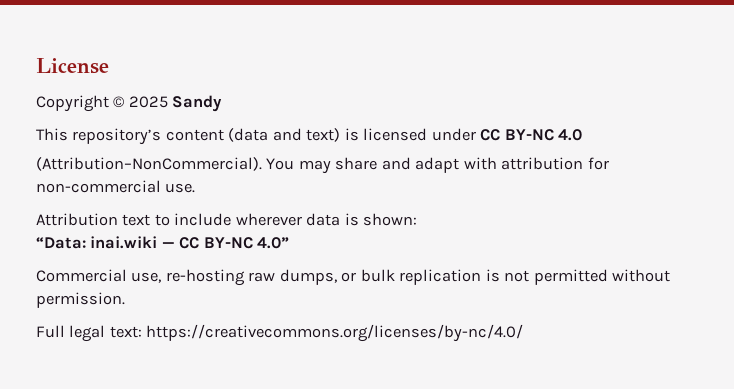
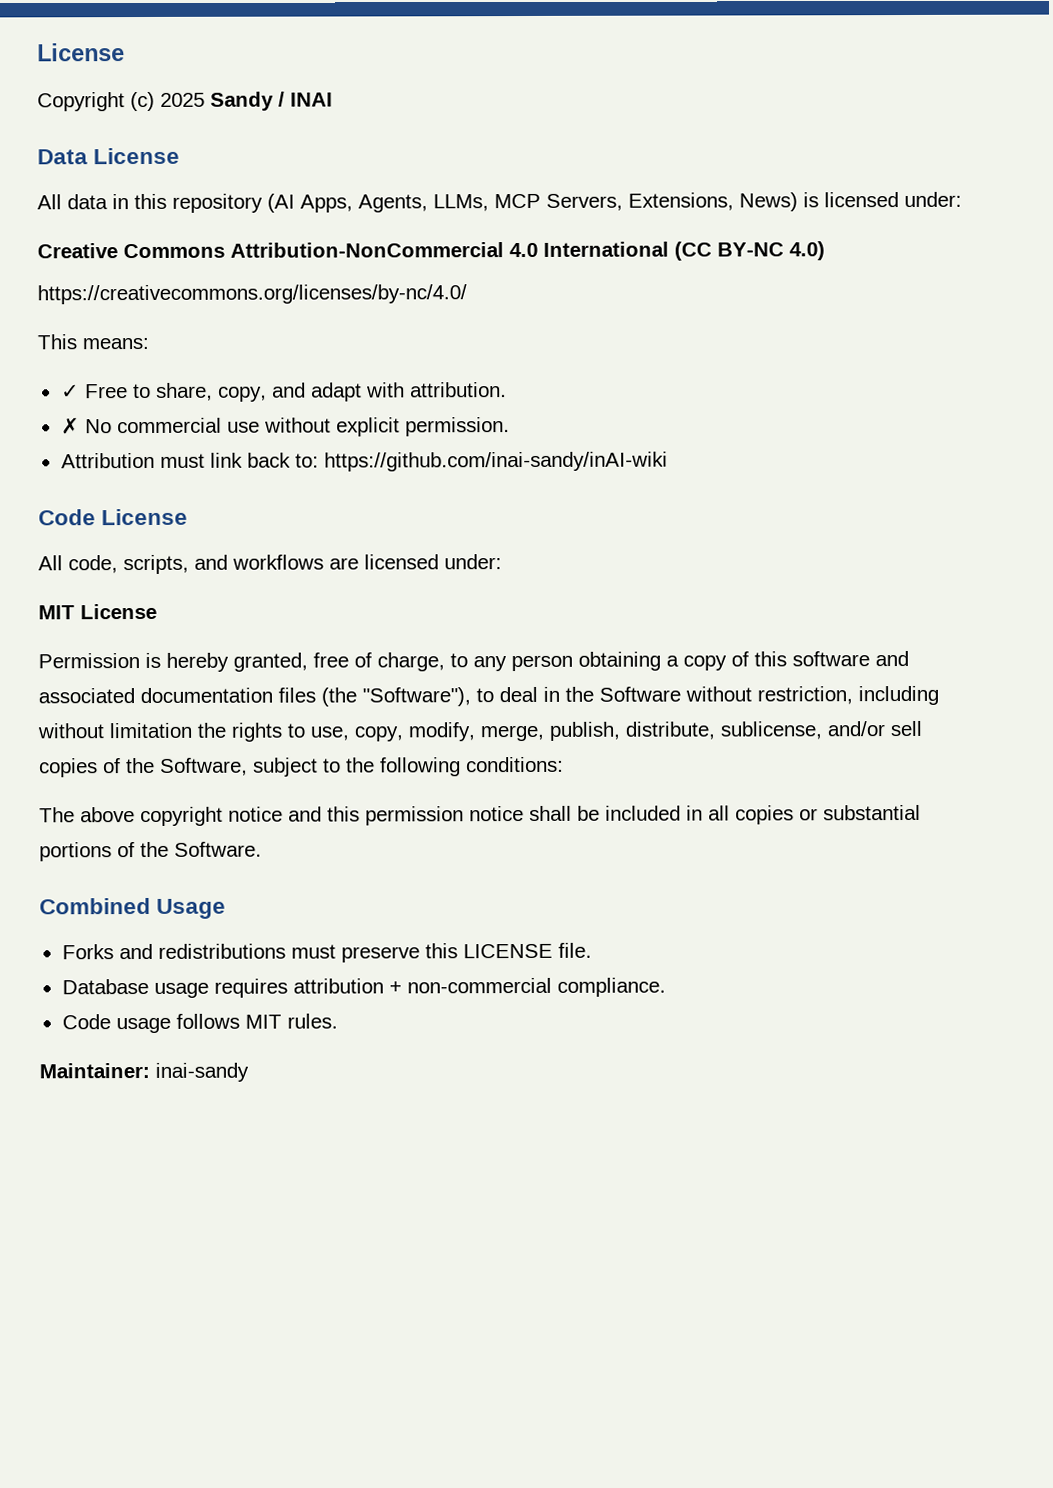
[113,96,125,108] © -> [130,91,155,112] (c)
[36,128,583,145] [36,157,609,174] [36,180,196,193] [36,213,418,226] [36,236,290,249] [36,269,671,286] [36,292,125,308] [36,324,524,342] // This repository’s content (data and text) is licensed under CC BY-NC 4.0 // (Attribution–NonCommercial). You may share and adapt with attribution for non-commercial use. // Attribution text to include wherever data is shown: // “Data: inai.wiki — CC BY-NC 4.0” // Commercial use, re-hosting raw dumps, or bulk replication is not permitted without permission. // Full legal text: https://creativecommons.org/licenses/by-nc/4.0/ -> [278,91,333,107] [37,147,181,165] [37,191,962,213] [37,241,825,261] [37,284,467,305] [37,334,149,350] [60,382,507,402] [60,417,510,437] [60,451,668,472] [38,508,189,526] [38,554,502,575] [38,603,157,620] [38,650,909,672] [38,685,939,707] [37,720,922,742] [39,756,564,778] [39,804,921,827] [39,841,262,862] [39,897,227,919] [61,942,592,963] [61,977,666,998] [61,1013,338,1034] [39,1062,249,1082] / INAI // Data License // All data in this repository (AI Apps, Agents, LLMs, MCP Servers, Extensions, News) is licensed under: // Creative Commons Attribution-NonCommercial 4.0 International (CC BY-NC 4.0) // https://creativecommons.org/licenses/by-nc/4.0/ // This means: // ✓ Free to share, copy, and adapt with attribution. // ✗ No commercial use without explicit permission. // Attribution must link back to: https://github.com/inai-sandy/inAI-wiki // Code License // All code, scripts, and workflows are licensed under: // MIT License // Permission is hereby granted, free of charge, to any person obtaining a copy of this software and associated documentation files (the "Software"), to deal in the Software without restriction, including without limitation the rights to use, copy, modify, merge, publish, distribute, sublicense, and/or sell copies of the Software, subject to the following conditions: // The above copyright notice and this permission notice shall be included in all copies or substantial portions of the Software. // Combined Usage // Forks and redistributions must preserve this LICENSE file. // Database usage requires attribution + non-commercial compliance. // Code usage follows MIT rules. // Maintainer: inai-sandy

